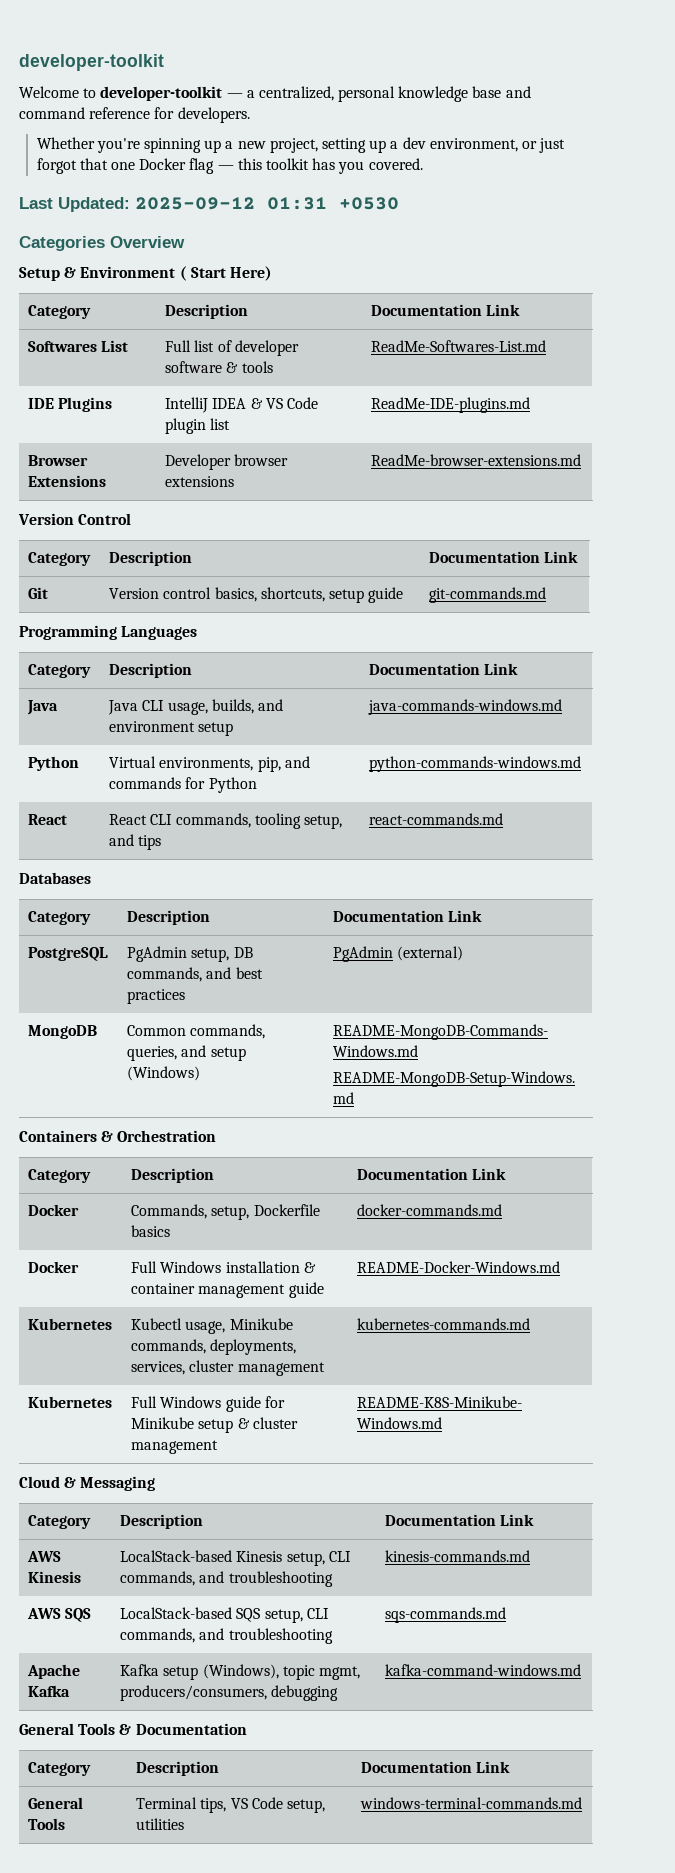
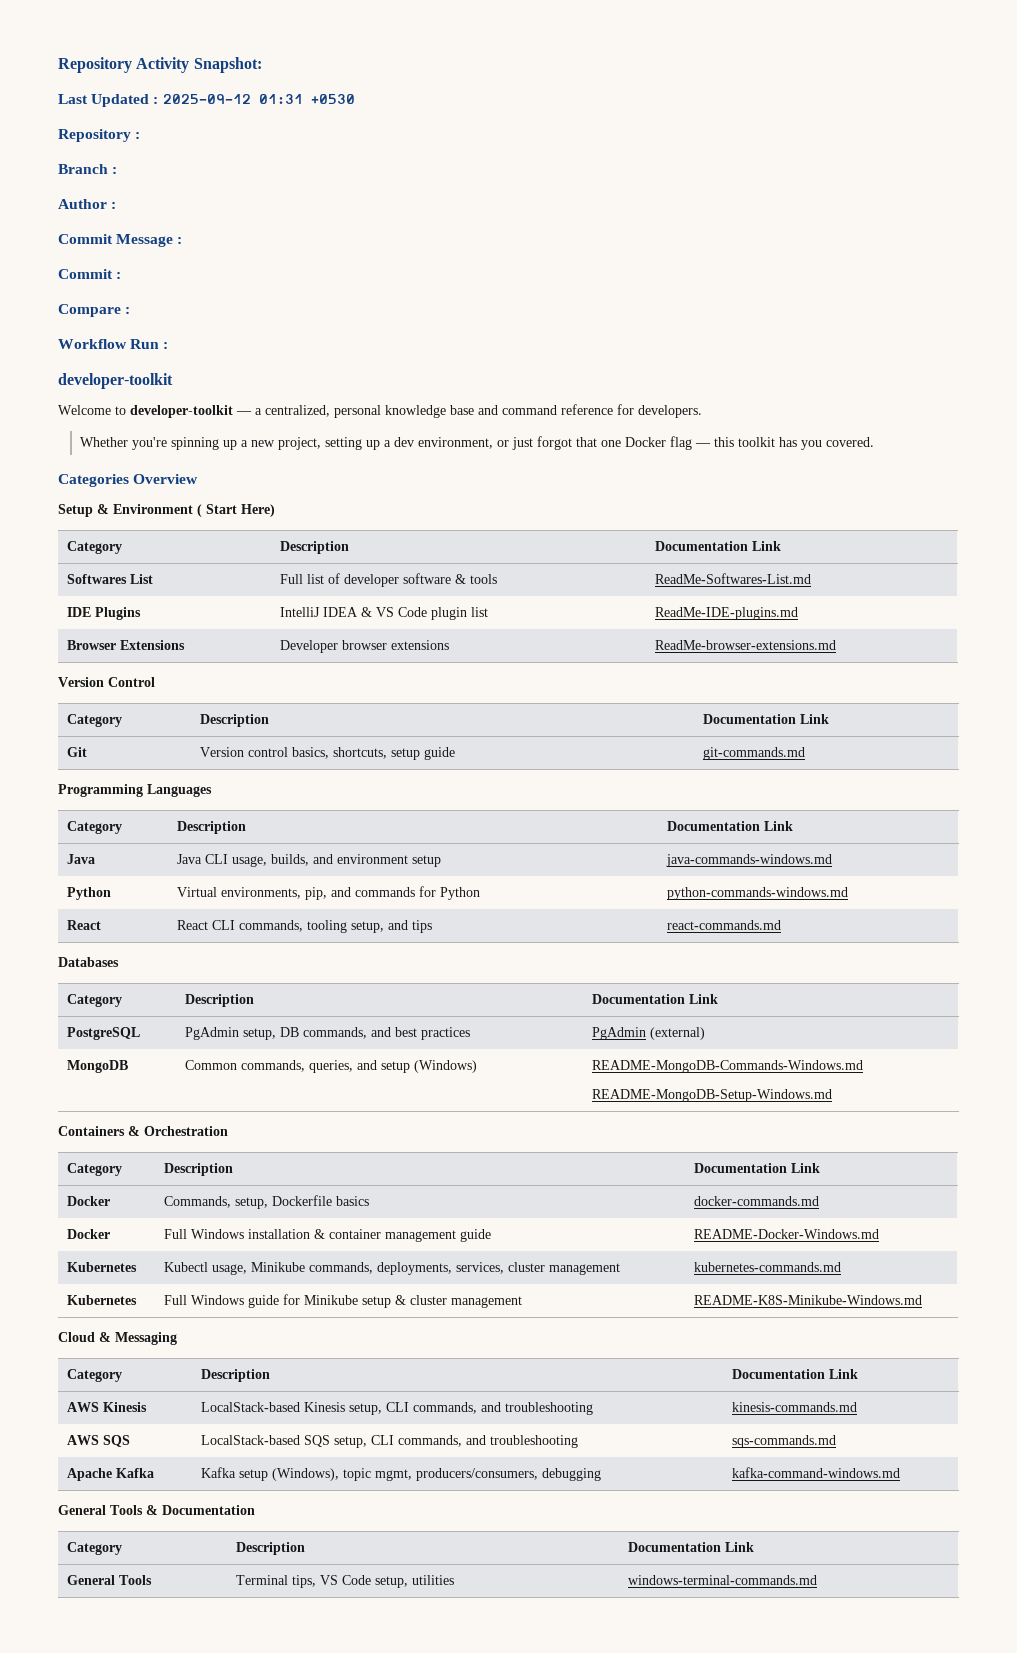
(19, 62) none -> [58,57,262,73] [58,94,355,107] [58,129,141,142] [58,164,118,174] [58,199,117,209] [58,234,183,247] [58,269,122,279] [58,304,131,317] [58,339,169,349] Repository Activity Snapshot: // Last Updated : 2025-09-12 01:31 +0530 // Repository : // Branch : // Author : // Commit Message : // Commit : // Compare : // Workflow Run : //
[19,197,399,212] // Last Updated: 2025-09-12 01:31 +0530 -> (874, 442) none

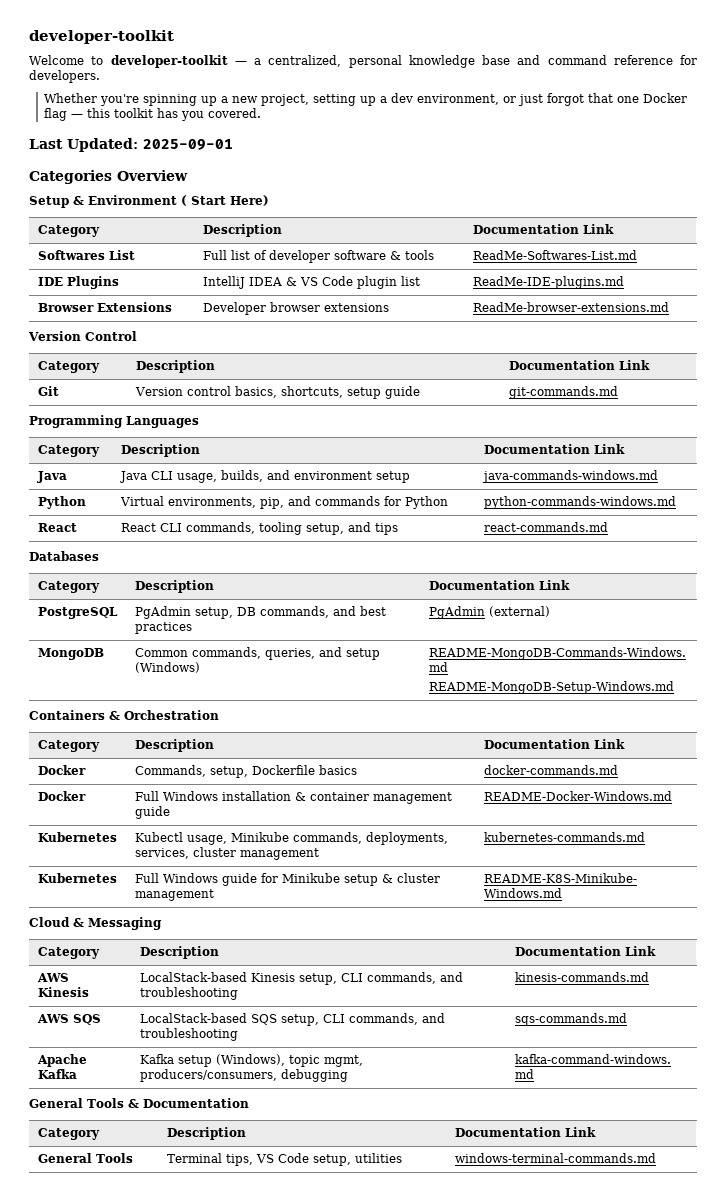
[58,57,262,73] [58,94,355,107] [58,129,141,142] [58,164,118,174] [58,199,117,209] [58,234,183,247] [58,269,122,279] [58,304,131,317] [58,339,169,349] Repository Activity Snapshot: // Last Updated : 2025-09-12 01:31 +0530 // Repository : // Branch : // Author : // Commit Message : // Commit : // Compare : // Workflow Run : // -> (29, 37) none
(874, 442) none -> [29,138,233,152] // Last Updated: 2025-09-01

